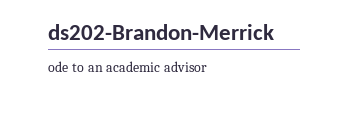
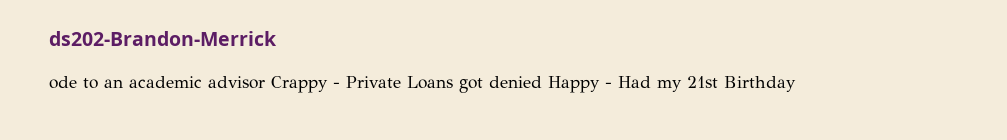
(208, 66) none -> [271,76,796,93] Crappy - Private Loans got denied Happy - Had my 21st Birthday

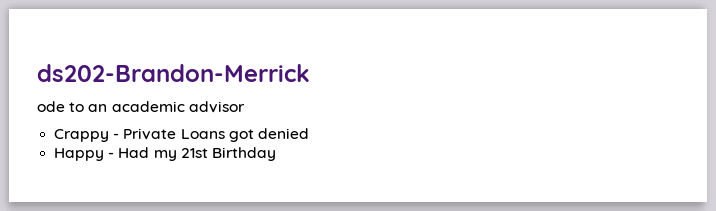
(265, 82) none -> (245, 107) //
(542, 82) none -> (309, 133) //

